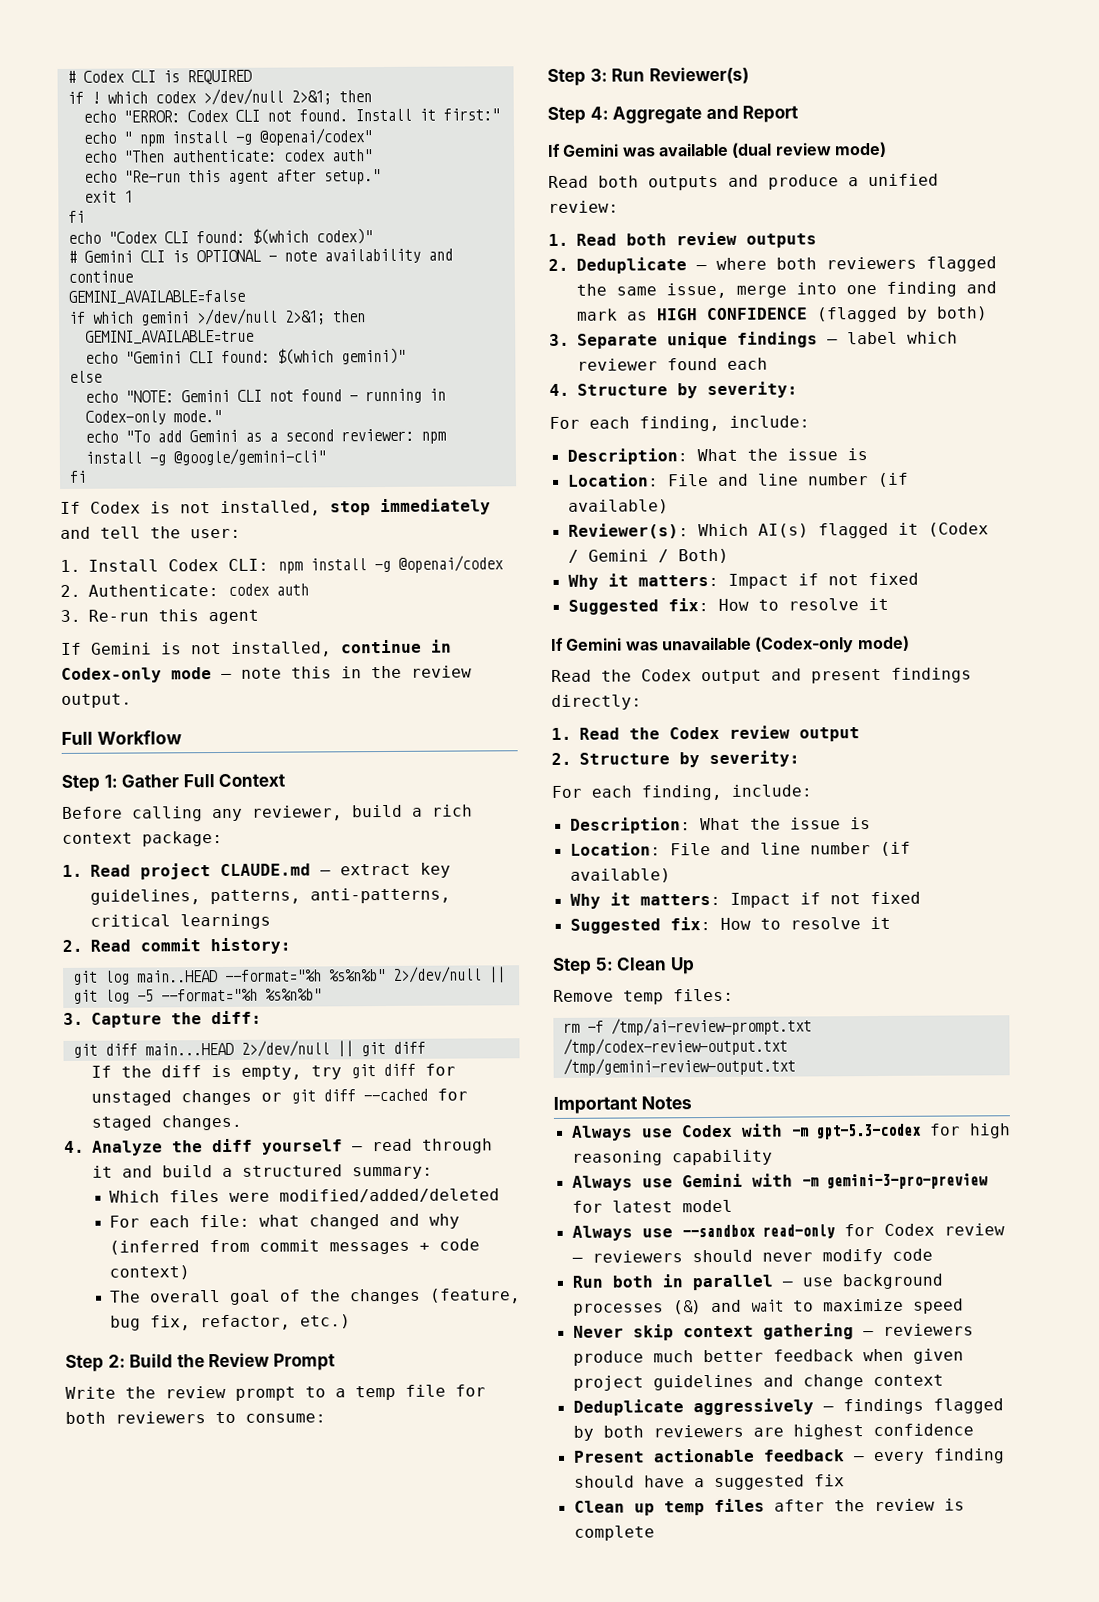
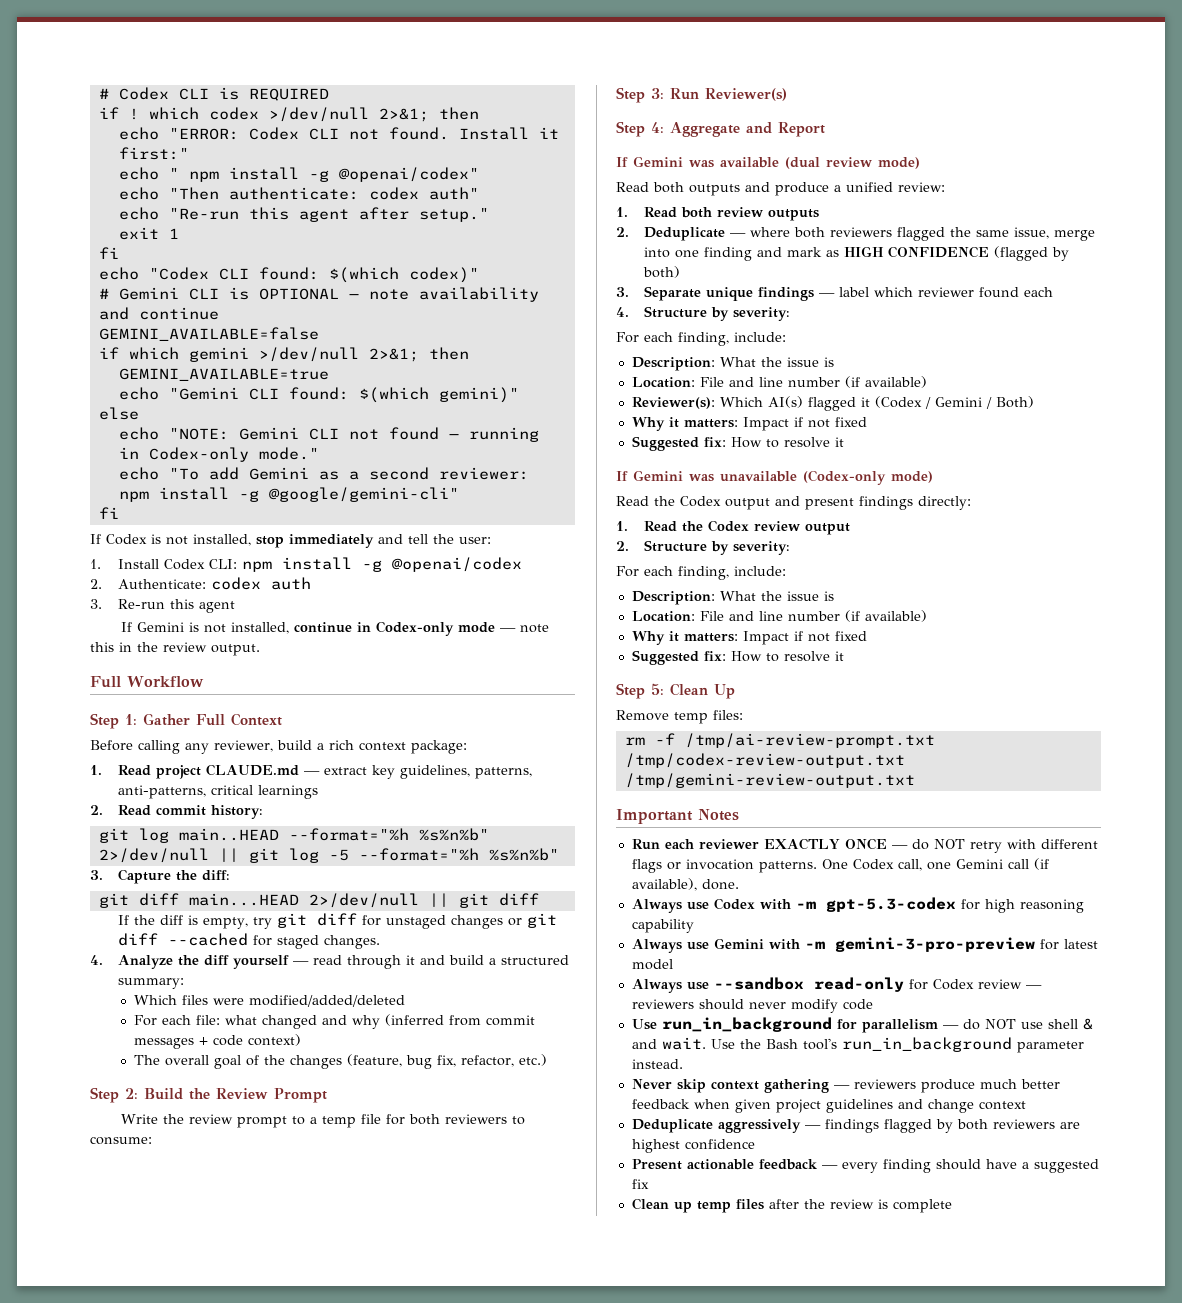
(692, 1103) none -> [631,838,1098,853] [631,858,1049,873] [631,878,739,891] // Run each reviewer EXACTLY ONCE — do NOT retry with different flags or invocation patterns. One Codex call, one Gemini call (if available), done.
[571,1273,943,1291] [572,1298,964,1316] Run both in parallel — use background processes (&) and wait to maximize speed -> [631,1017,1093,1033] [631,1037,1084,1053] [631,1059,683,1069] Use run_in_background for parallelism — do NOT use shell & and wait. Use the Bash tool's run_in_background parameter instead.

